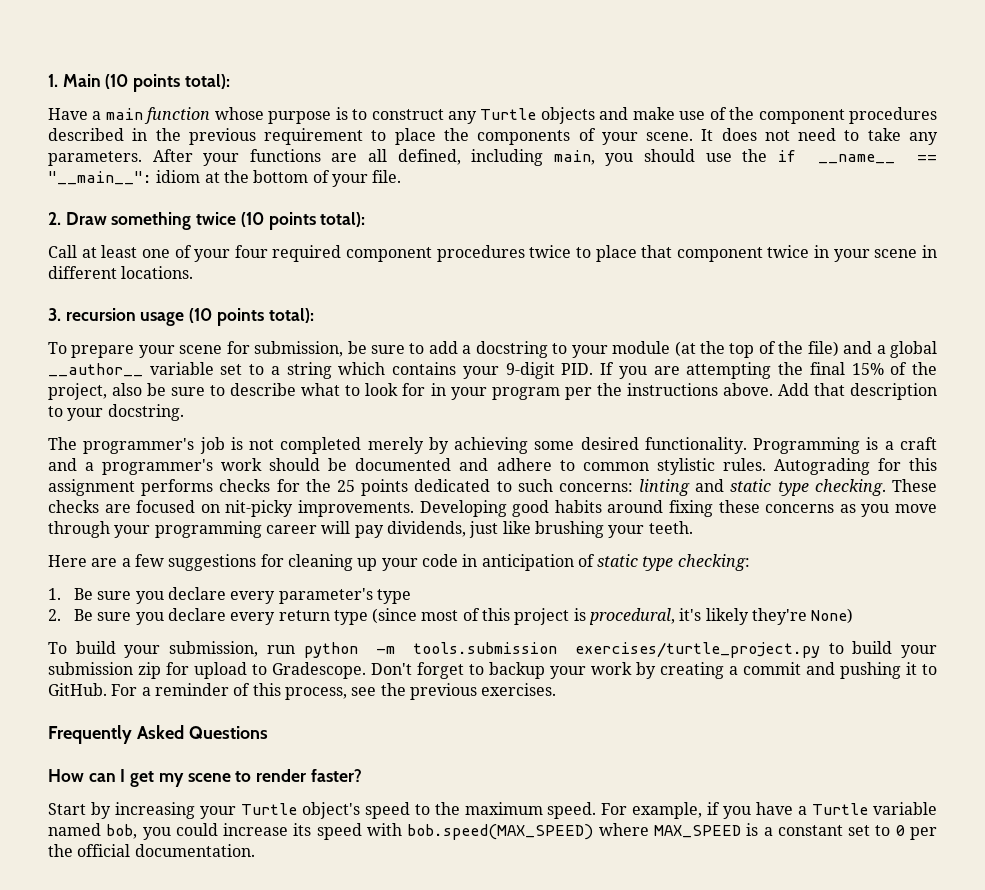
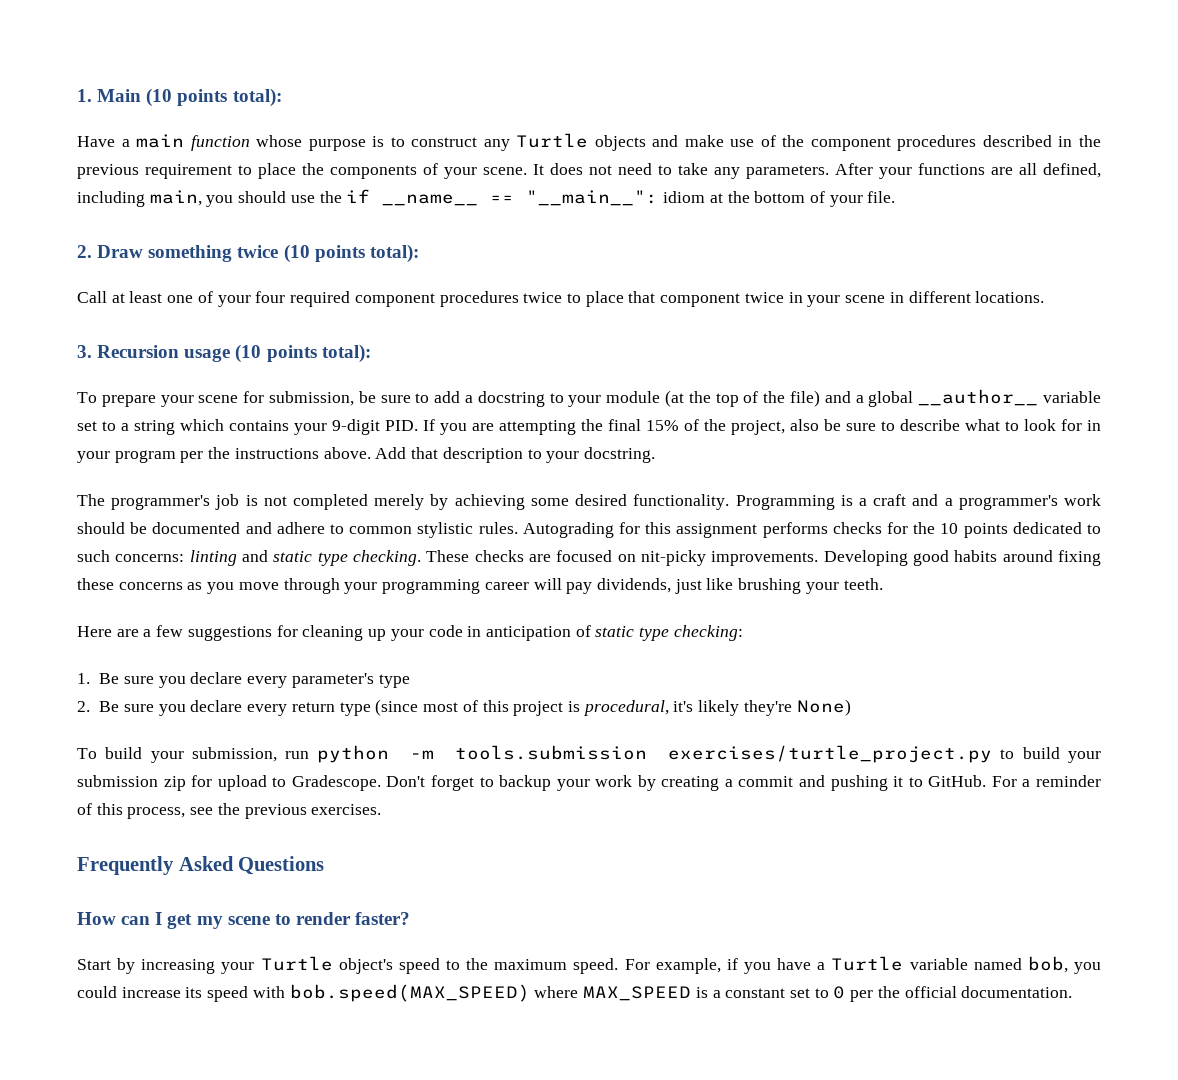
[65,308,136,321] recursion -> [97,345,180,358] Recursion
[336,480,355,492] 25 -> [940,523,959,534] 10

